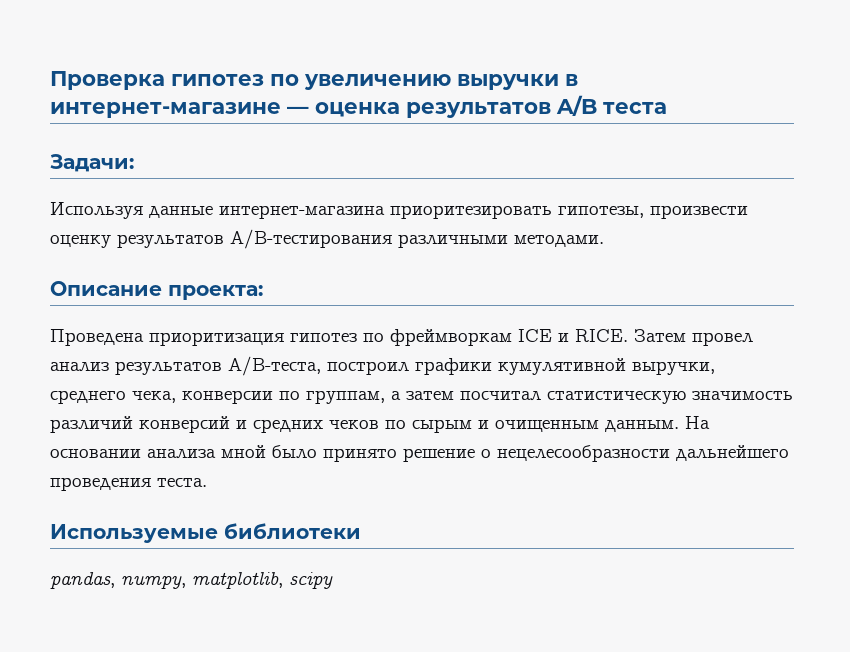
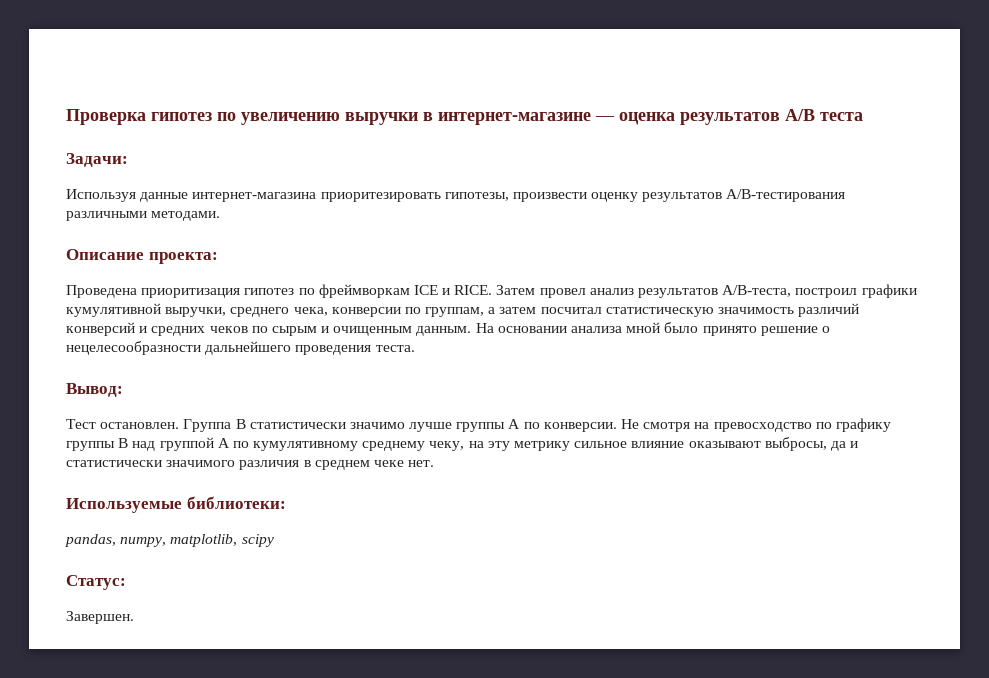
(207, 482) none -> [66,383,123,397] [66,418,891,432] [66,437,859,451] [66,460,435,470] // Вывод: // Тест остановлен. Группа В статистически значимо лучше группы А по конверсии. Не смотря на превосходство по графику группы В над группой А по кумулятивному среднему чеку, на эту метрику сильное влияние оказывают выбросы, да и статистически значимого различия в среднем чеке нет.
[224,523,361,539] библиотеки -> [186,496,286,509] библиотеки:
(333, 580) none -> [66,575,126,590] [66,611,134,624] // Статус: // Завершен.

